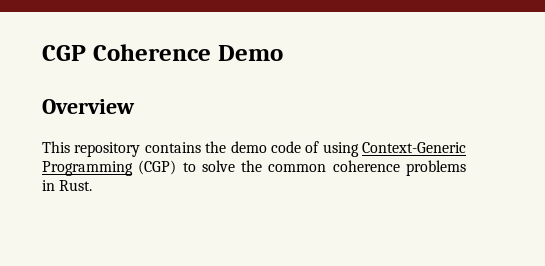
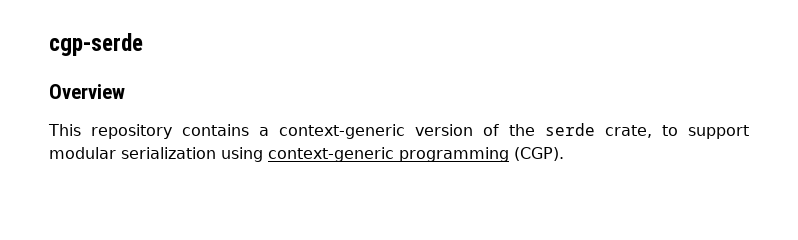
[42,44,283,61] CGP Coherence Demo -> [49,33,143,56] cgp-serde
[205,141,466,157] [42,160,466,176] [42,180,93,191] the demo code of using Context-Generic Programming (CGP) to solve the common coherence problems in Rust. -> [259,123,749,139] [49,147,564,162] a context-generic version of the serde crate, to support modular serialization using context-generic programming (CGP).

